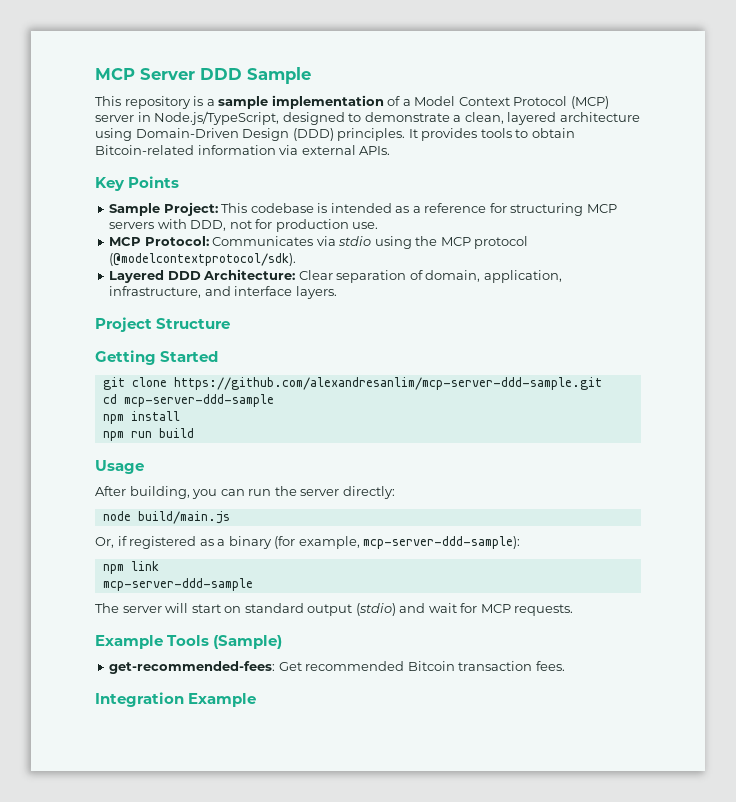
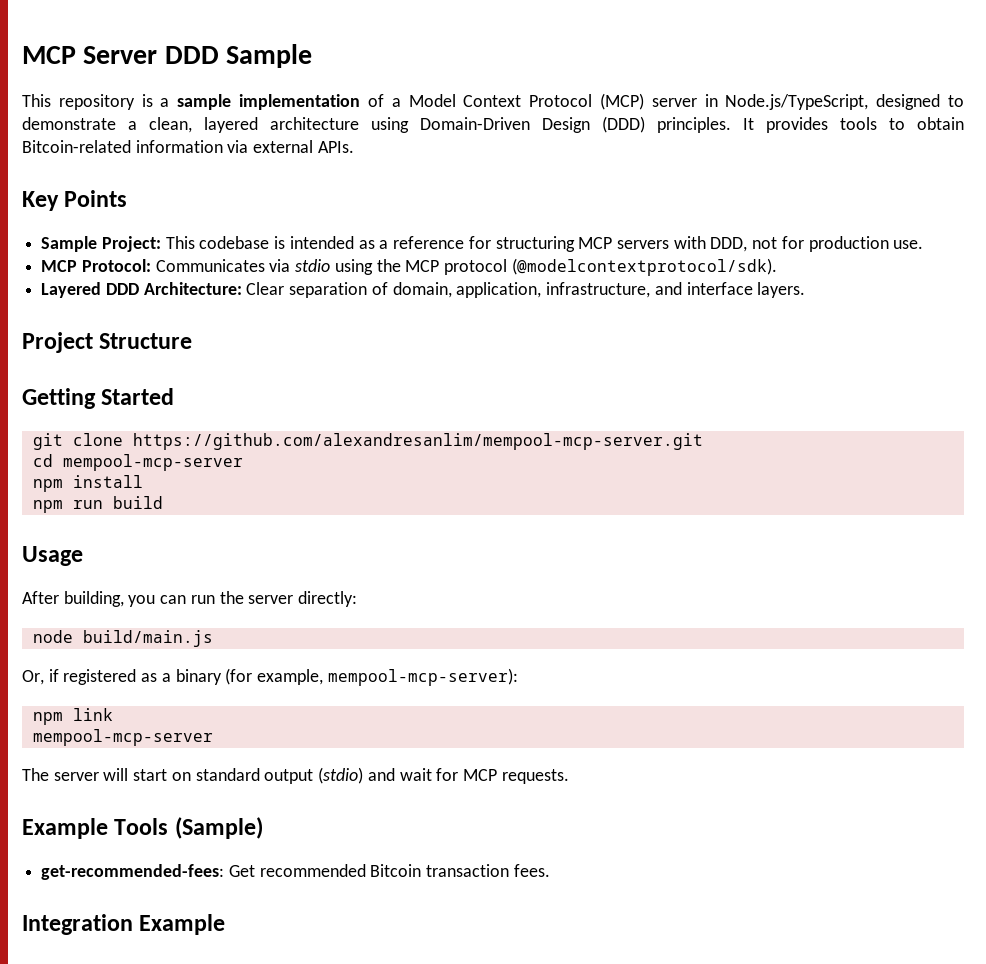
[173,377,602,390] https://github.com/alexandresanlim/mcp-server-ddd-sample.git -> [132,433,703,450] https://github.com/alexandresanlim/mempool-mcp-server.git
[123,394,274,407] mcp-server-ddd-sample -> [62,454,243,471] mempool-mcp-server
[363,536,521,549] mcp-server-ddd-sample): -> [327,668,518,686] mempool-mcp-server):
[102,578,253,591] mcp-server-ddd-sample -> [32,729,213,746] mempool-mcp-server

